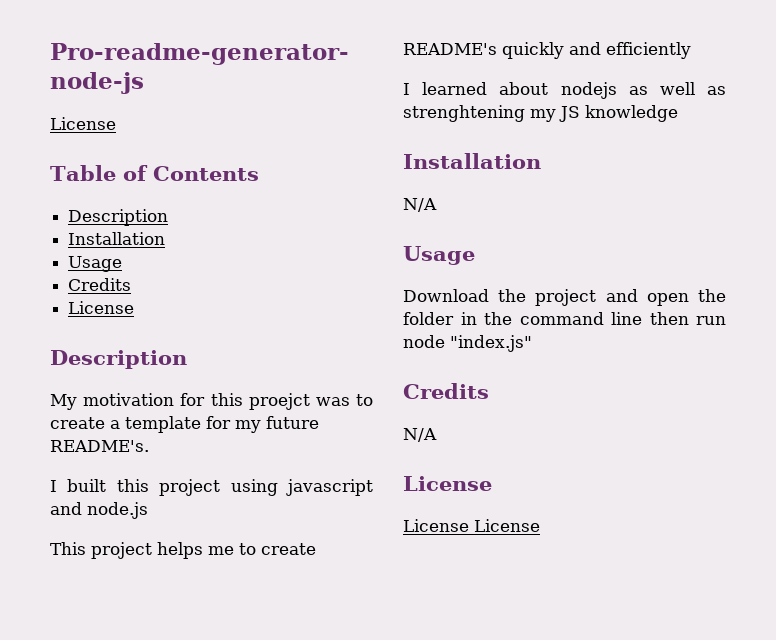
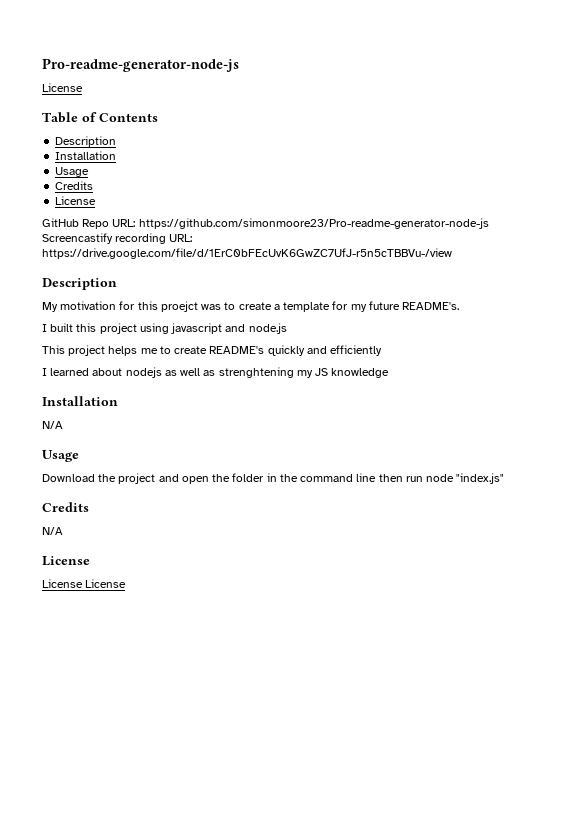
(135, 307) none -> [42,218,489,229] [42,233,193,244] [42,248,452,259] // GitHub Repo URL: https://github.com/simonmoore23/Pro-readme-generator-node-js Screencastify recording URL: https://drive.google.com/file/d/1ErC0bFEcUvK6GwZC7UfJ-r5n5cTBBVu-/view

